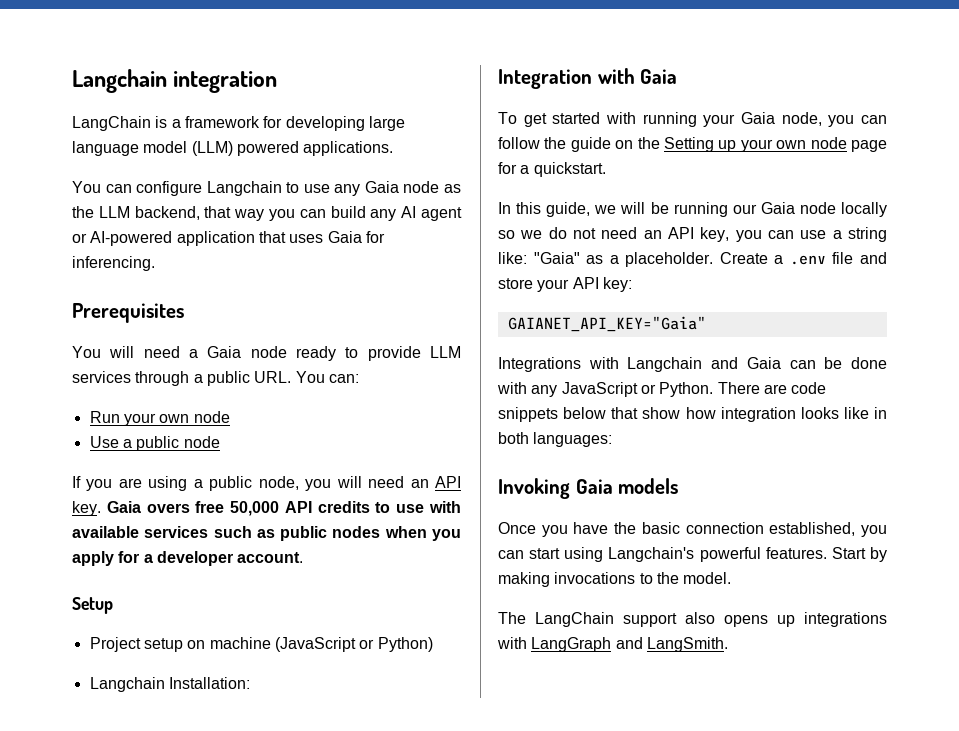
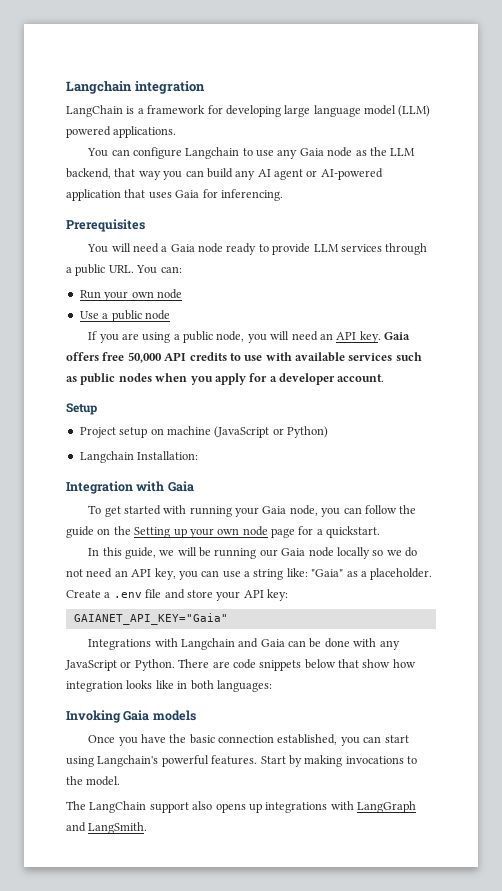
[146,503,190,513] overs -> [66,352,99,361] offers

